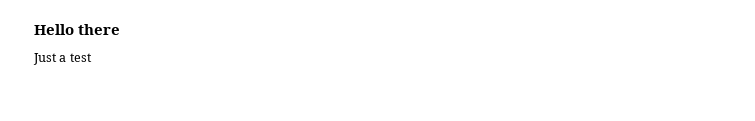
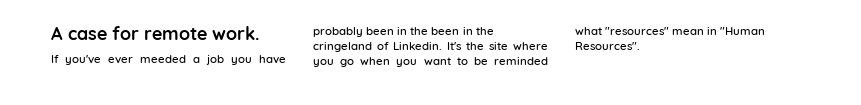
[34,24,121,35] [33,53,92,65] Hello there // Just a test -> [51,26,259,40] [51,55,286,65] [313,27,494,37] [313,42,548,52] [313,57,548,67] [575,27,766,36] [575,42,640,50] A case for remote work. // If you've ever meeded a job you have probably been in the been in the cringeland of Linkedin. It's the site where you go when you want to be reminded what "resources" mean in "Human Resources".

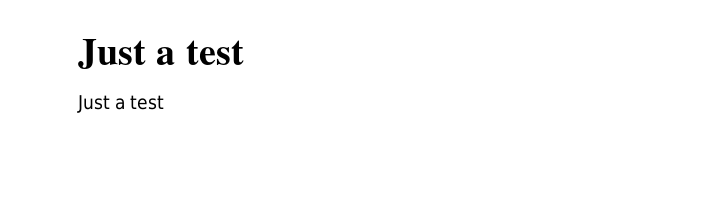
[51,26,259,40] [51,55,286,65] [313,27,494,37] [313,42,548,52] [313,57,548,67] [575,27,766,36] [575,42,640,50] A case for remote work. // If you've ever meeded a job you have probably been in the been in the cringeland of Linkedin. It's the site where you go when you want to be reminded what "resources" mean in "Human Resources". -> [78,39,244,69] [77,95,165,113] Just a test // Just a test

